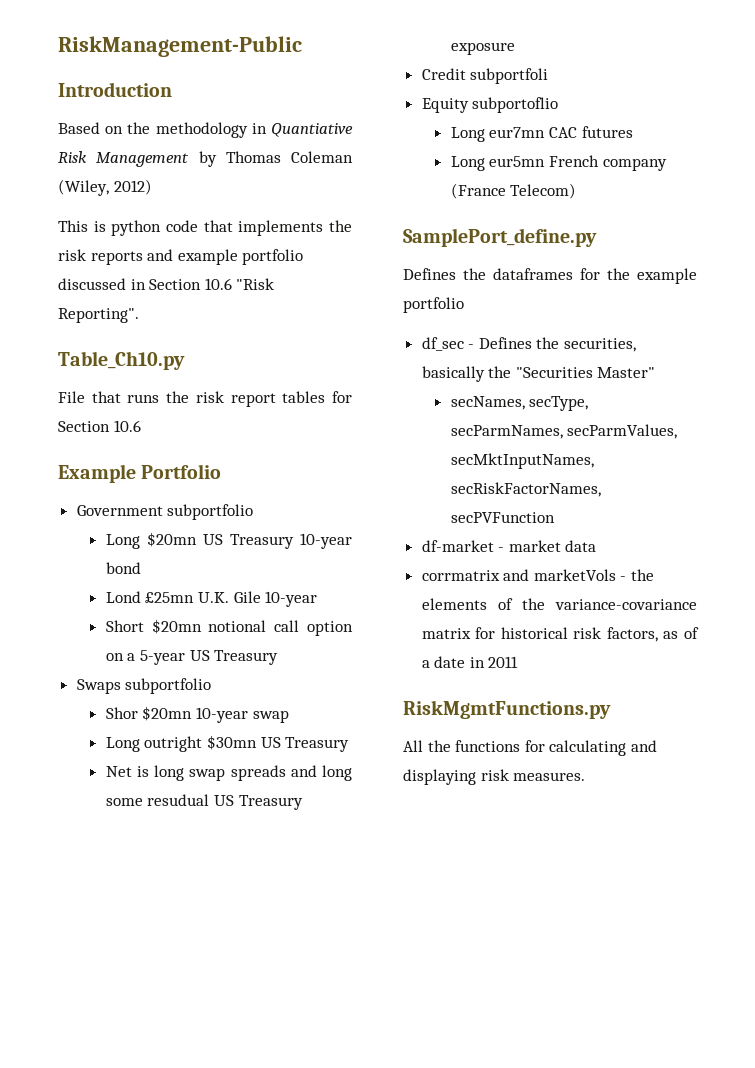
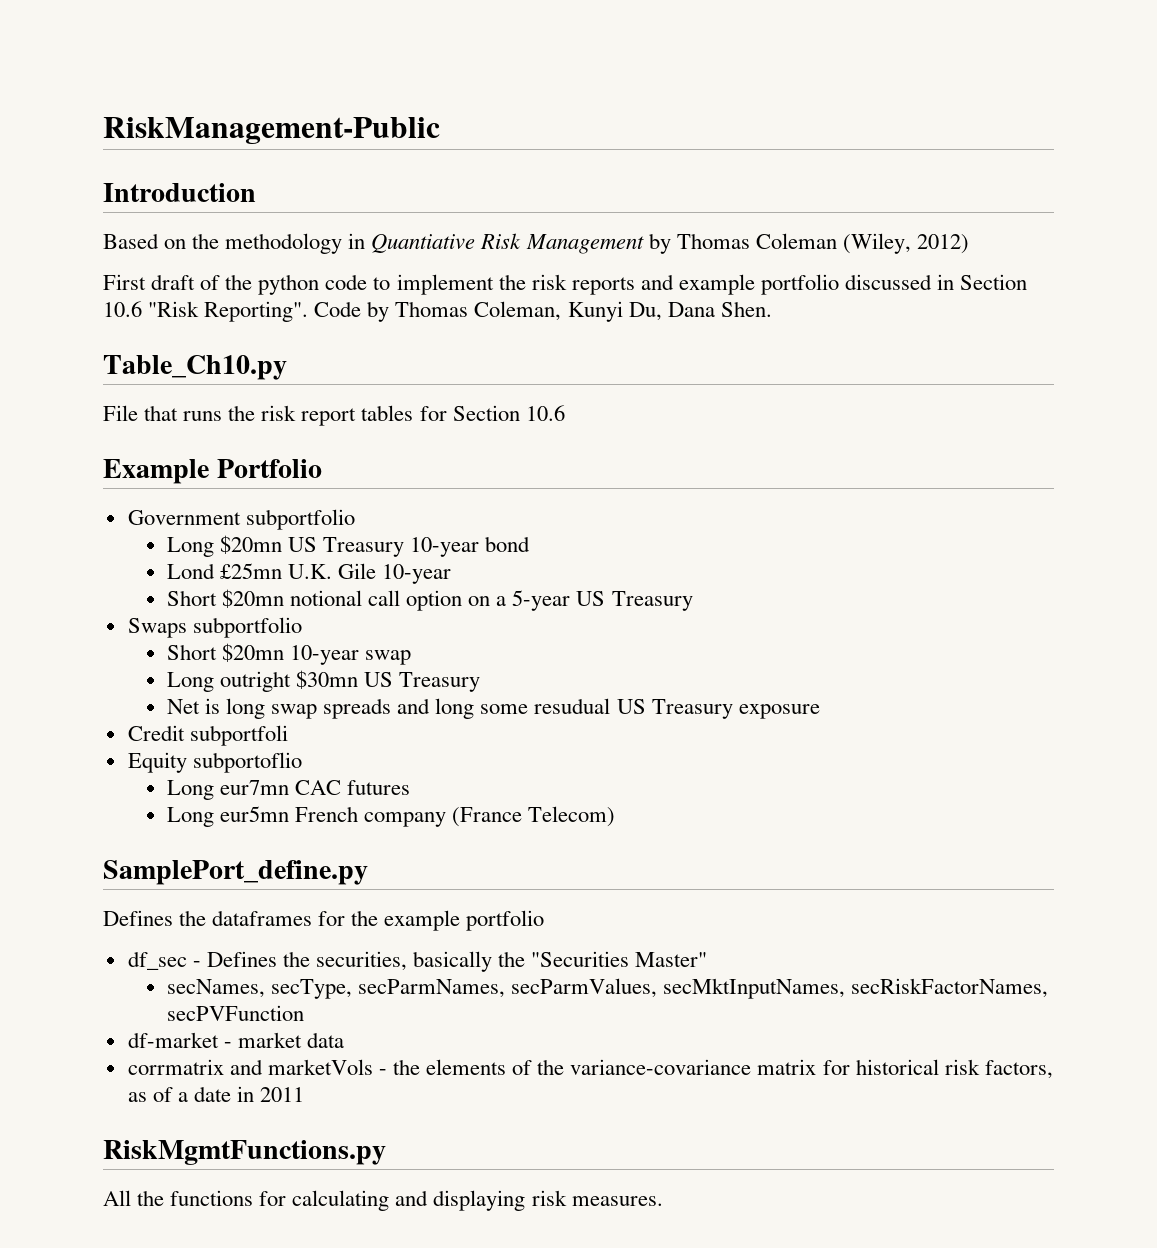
[58,220,324,236] This is python code that implements -> [103,274,494,295] First draft of the python code to implement
(139, 315) none -> [314,301,772,322] Code by Thomas Coleman, Kunyi Du, Dana Shen.
[105,707,138,719] Shor -> [166,644,217,660] Short

